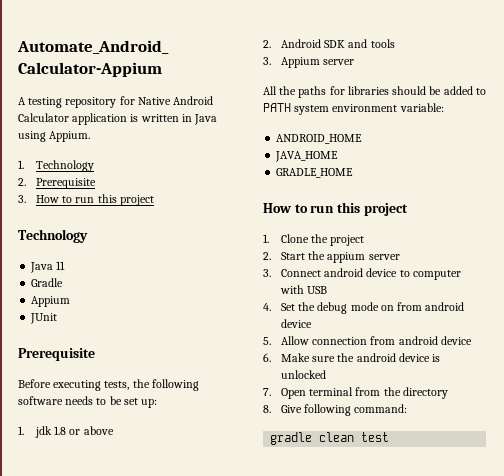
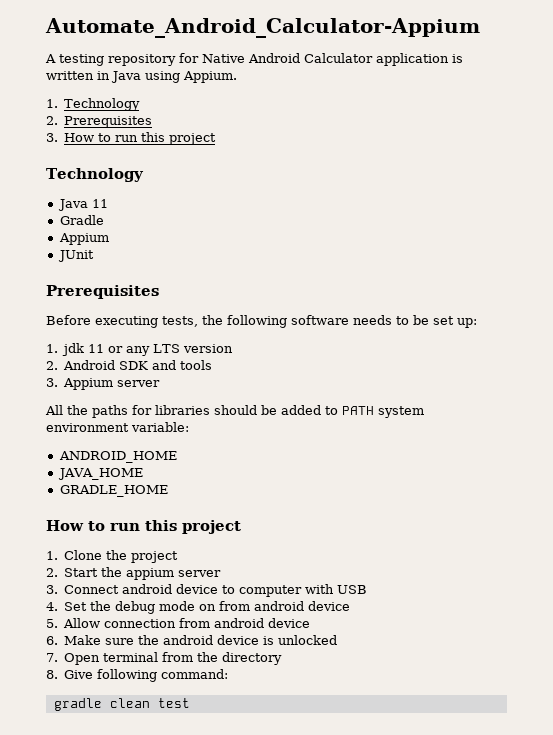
[35,178,96,189] Prerequisite -> [64,116,153,128] Prerequisites
[18,348,95,361] Prerequisite -> [46,285,159,299] Prerequisites
[54,426,114,435] 1.8 or above -> [88,344,234,356] 11 or any LTS version

